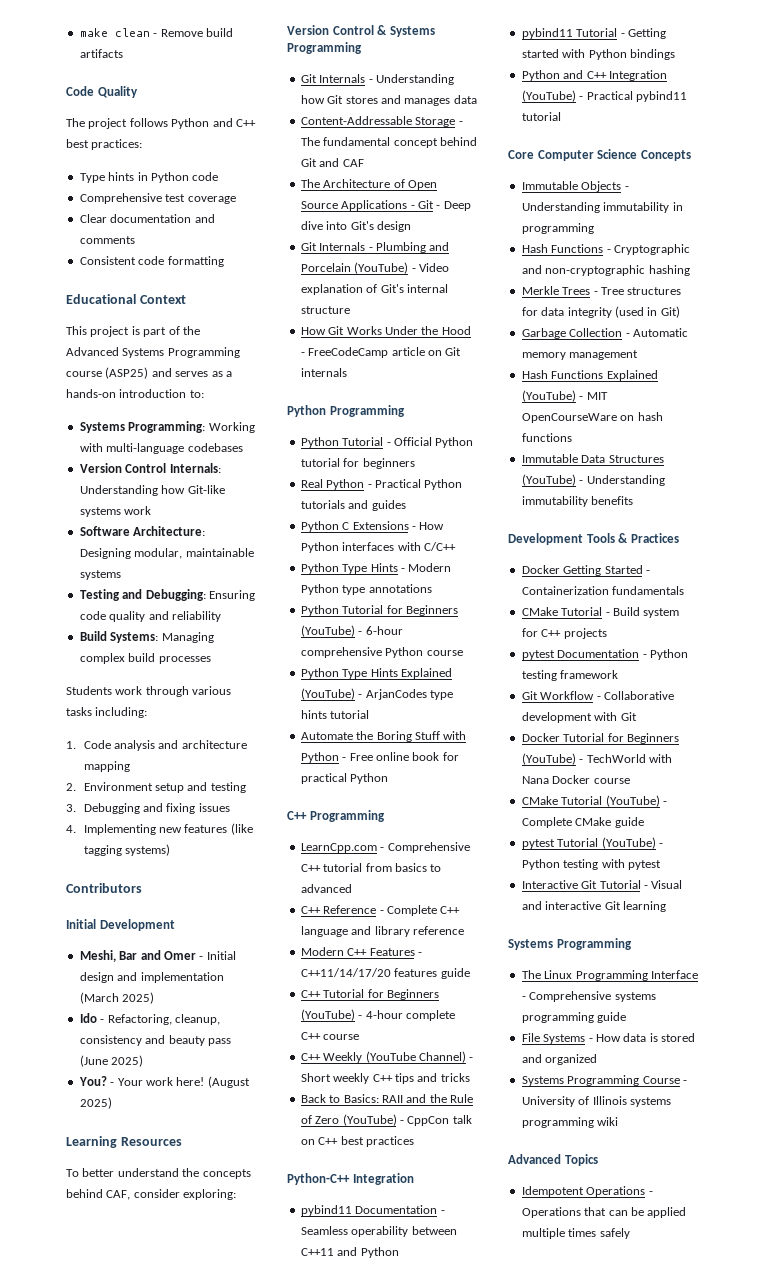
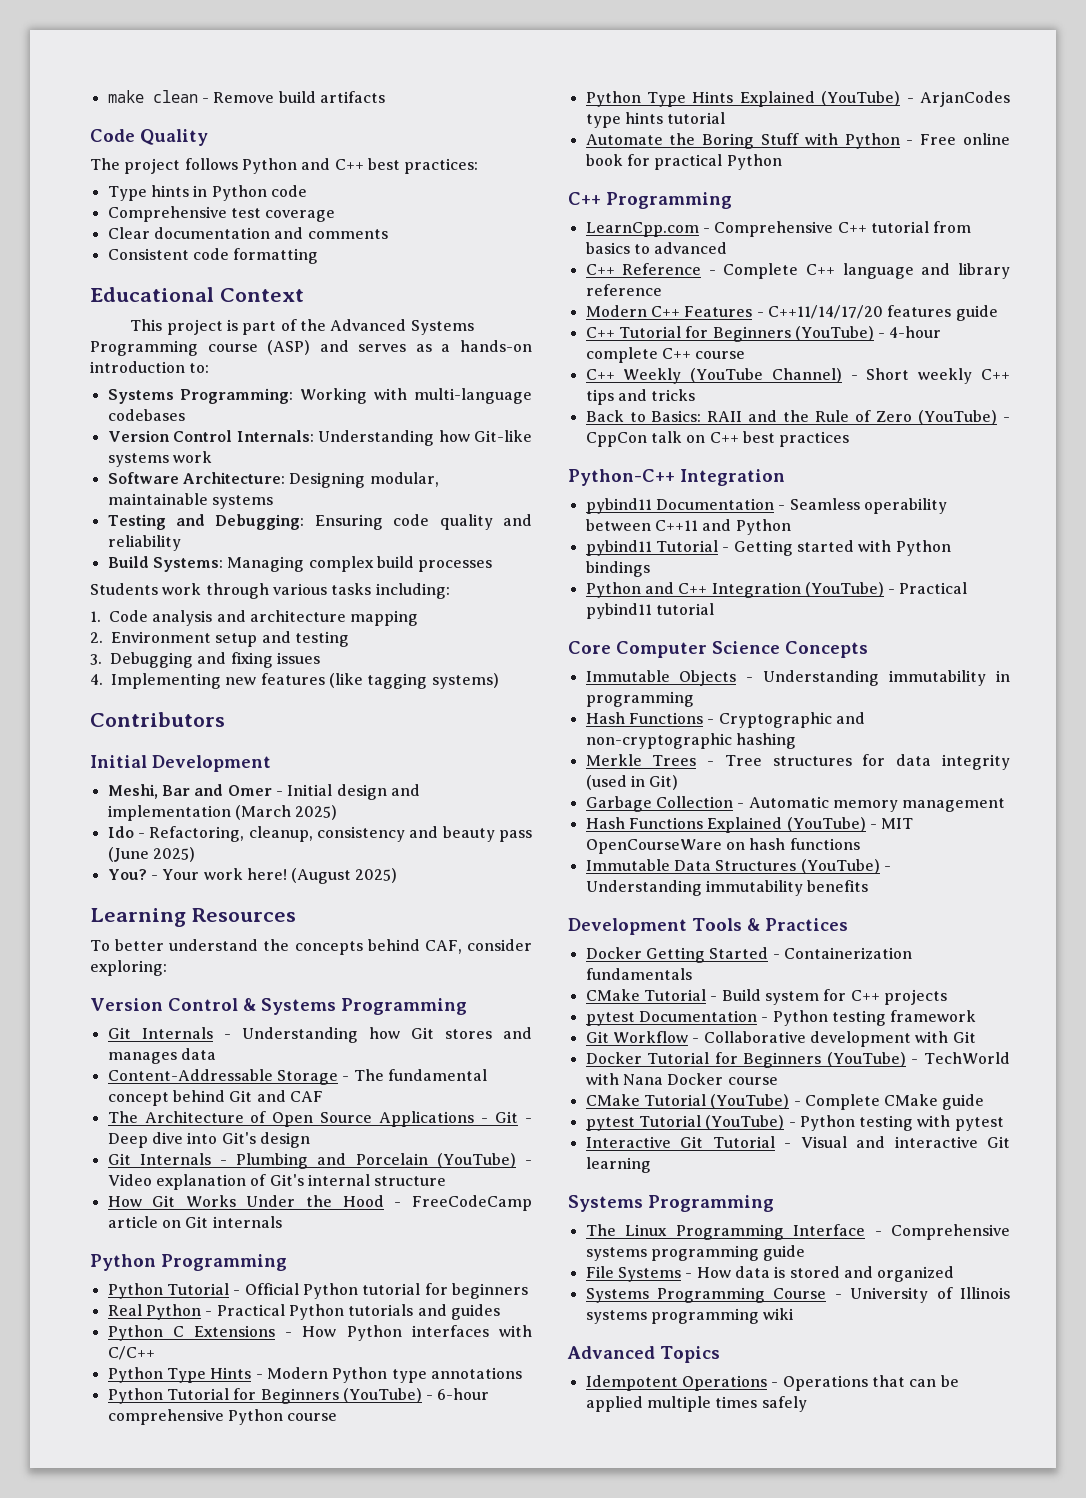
[105,367,149,379] (ASP25) -> [267,340,311,355] (ASP)

